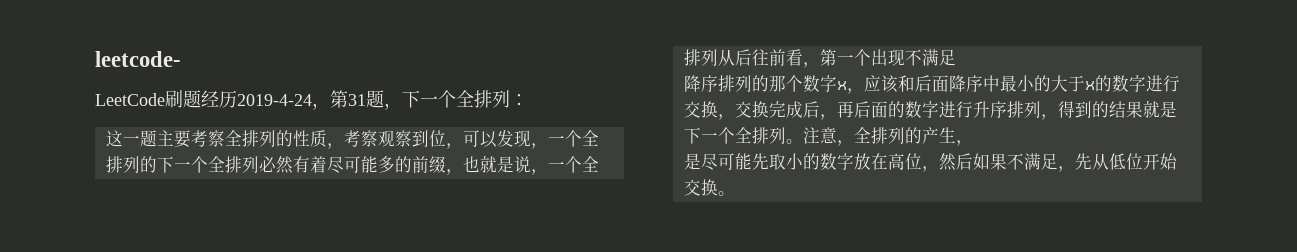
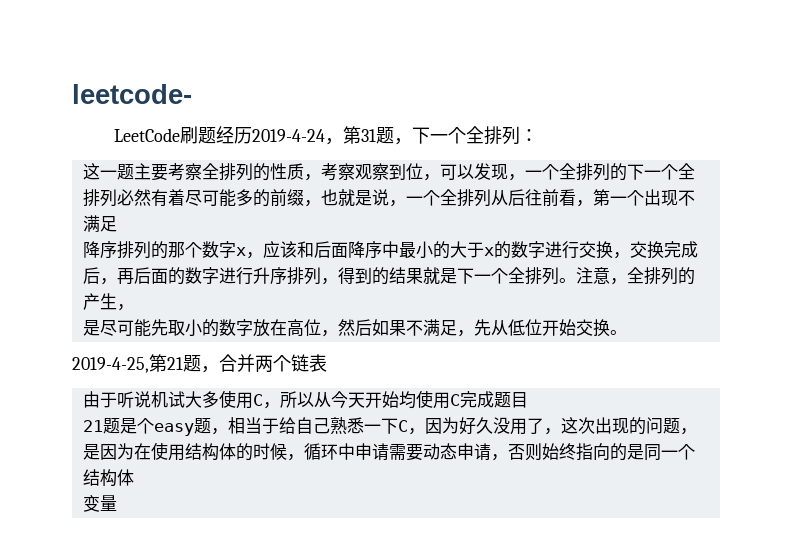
(735, 193) none -> [72,354,327,373] [82,390,528,409] [82,417,697,436] [82,442,695,461] [82,469,134,487] [82,495,117,512] // 2019-4-25,第21题，合并两个链表 // 由于听说机试大多使用C，所以从今天开始均使用C完成题目 // 21题是个easy题，相当于给自己熟悉一下C，因为好久没用了，这次出现的问题，是因为在使用结构体的时候，循环中申请需要动态申请，否则始终指向的是同一个结构体 // 变量

